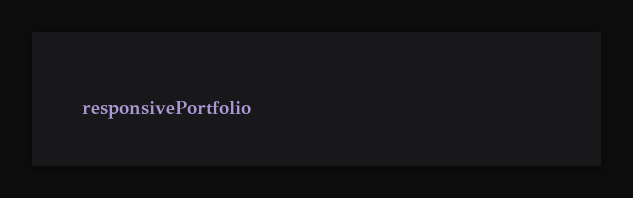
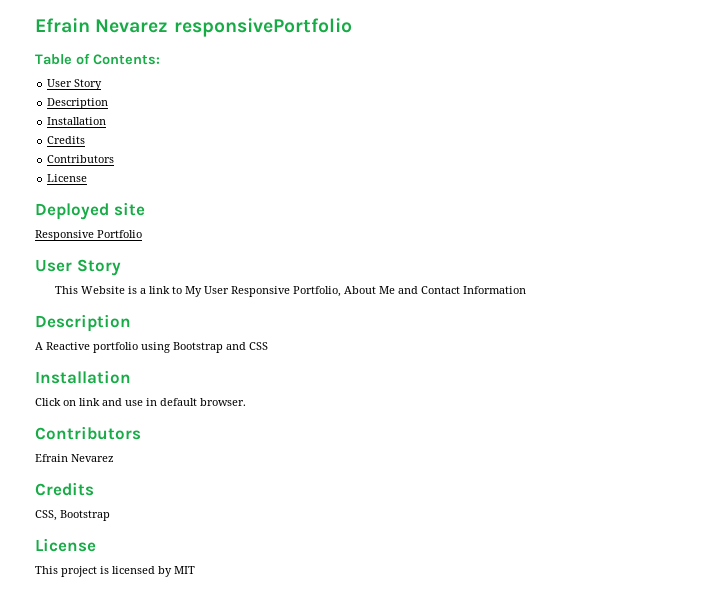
(82, 110) none -> [35,18,169,33] Efrain Nevarez
(251, 110) none -> [35,53,160,65] [47,79,103,90] [47,98,109,109] [47,117,107,125] [47,136,86,144] [47,155,115,163] [47,174,88,182] [35,202,145,220] [35,230,142,241] [35,259,121,276] [54,286,526,297] [35,314,131,332] [35,342,268,353] [35,370,131,384] [35,398,246,406] [35,426,141,440] [35,454,114,462] [35,482,94,496] [35,510,110,521] [35,538,96,552] [35,566,195,577] // Table of Contents: // User Story // Description // Installation // Credits // Contributors // License // Deployed site // Responsive Portfolio // User Story // This Website is a link to My User Responsive Portfolio, About Me and Contact Information // Description // A Reactive portfolio using Bootstrap and CSS // Installation // Click on link and use in default browser. // Contributors // Efrain Nevarez // Credits // CSS, Bootstrap // License // This project is licensed by MIT

